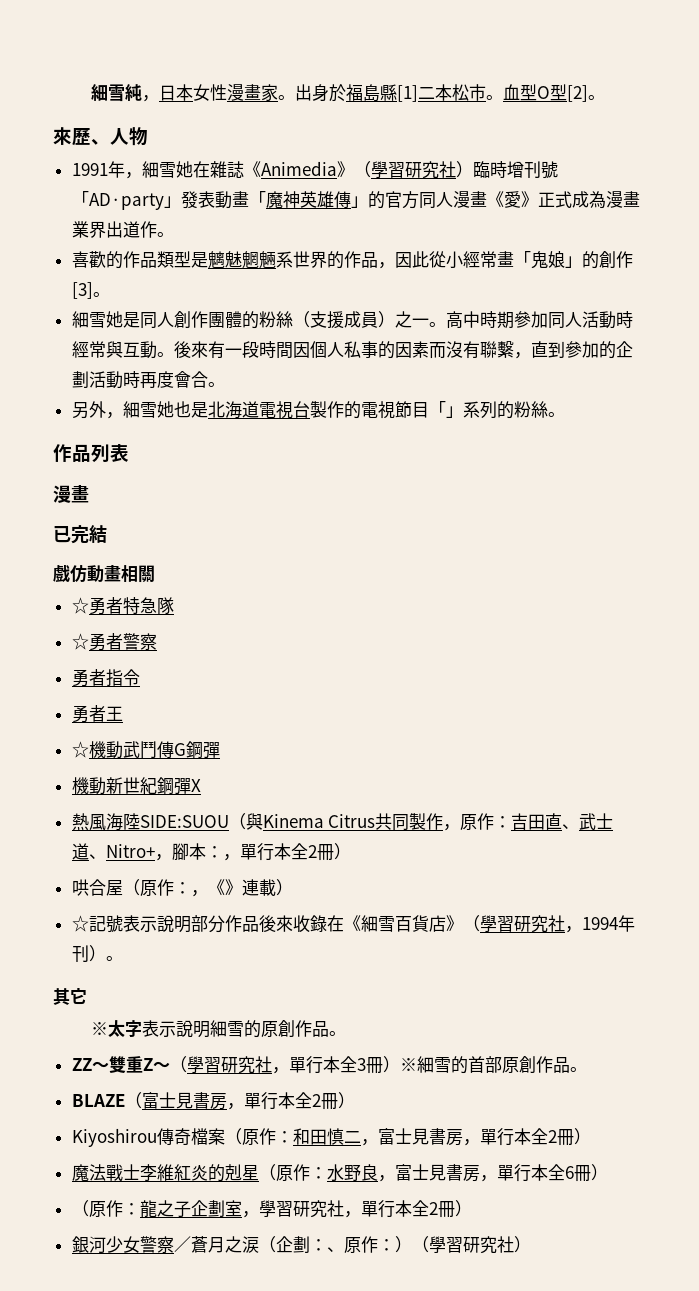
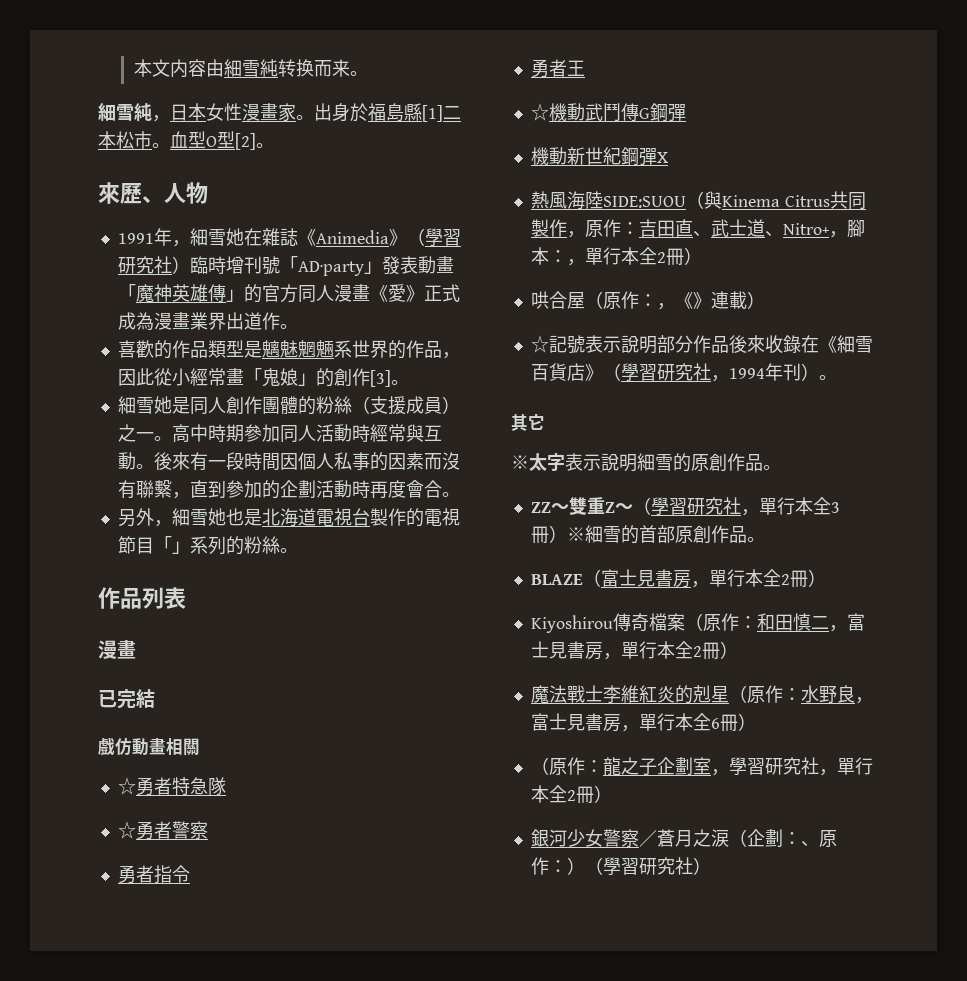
(91, 92) none -> [133,59,368,78] 本文内容由細雪純转换而来。 //

